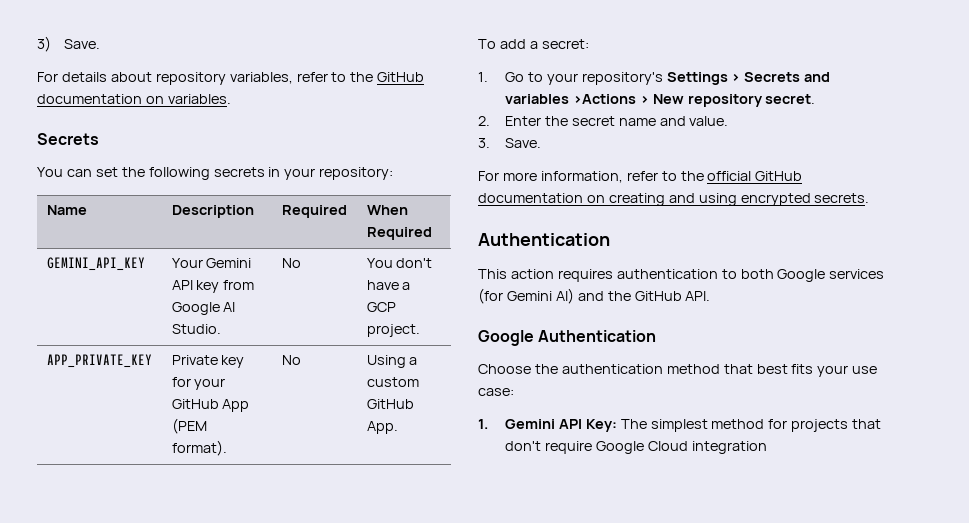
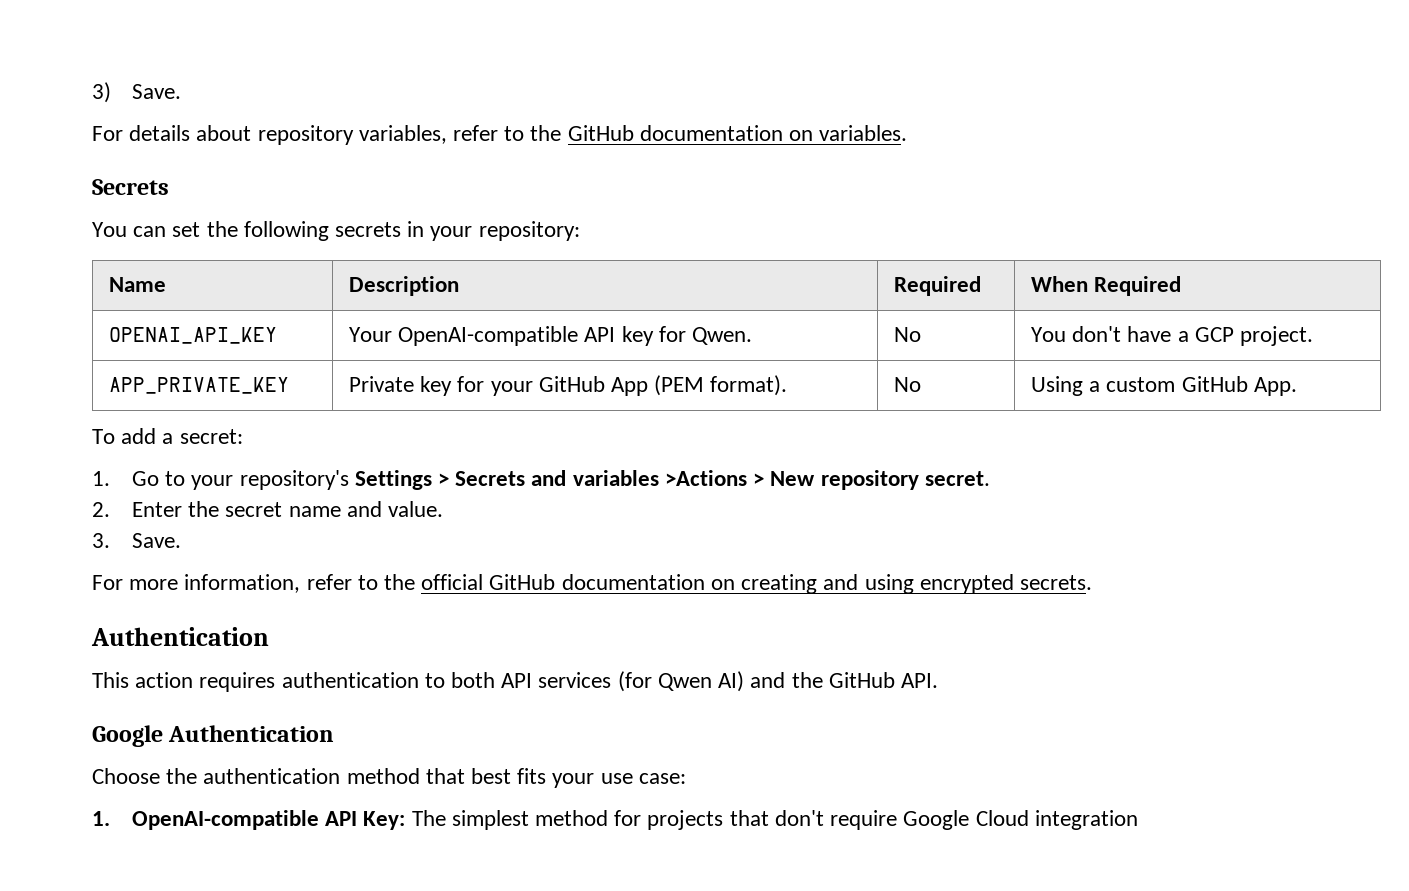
[46,257,145,271] GEMINI_API_KEY -> [108,327,277,344] OPENAI_API_KEY
[206,258,252,268] Gemini -> [398,326,579,346] OpenAI-compatible
[223,280,255,290] [171,302,236,315] [171,324,221,334] from Google AI Studio. -> [658,326,753,345] for Qwen.
[777,269,826,282] Google -> [501,673,533,688] API
[506,291,552,301] Gemini -> [657,673,712,691] Qwen
[504,419,555,429] Gemini -> [131,810,319,830] OpenAI-compatible

